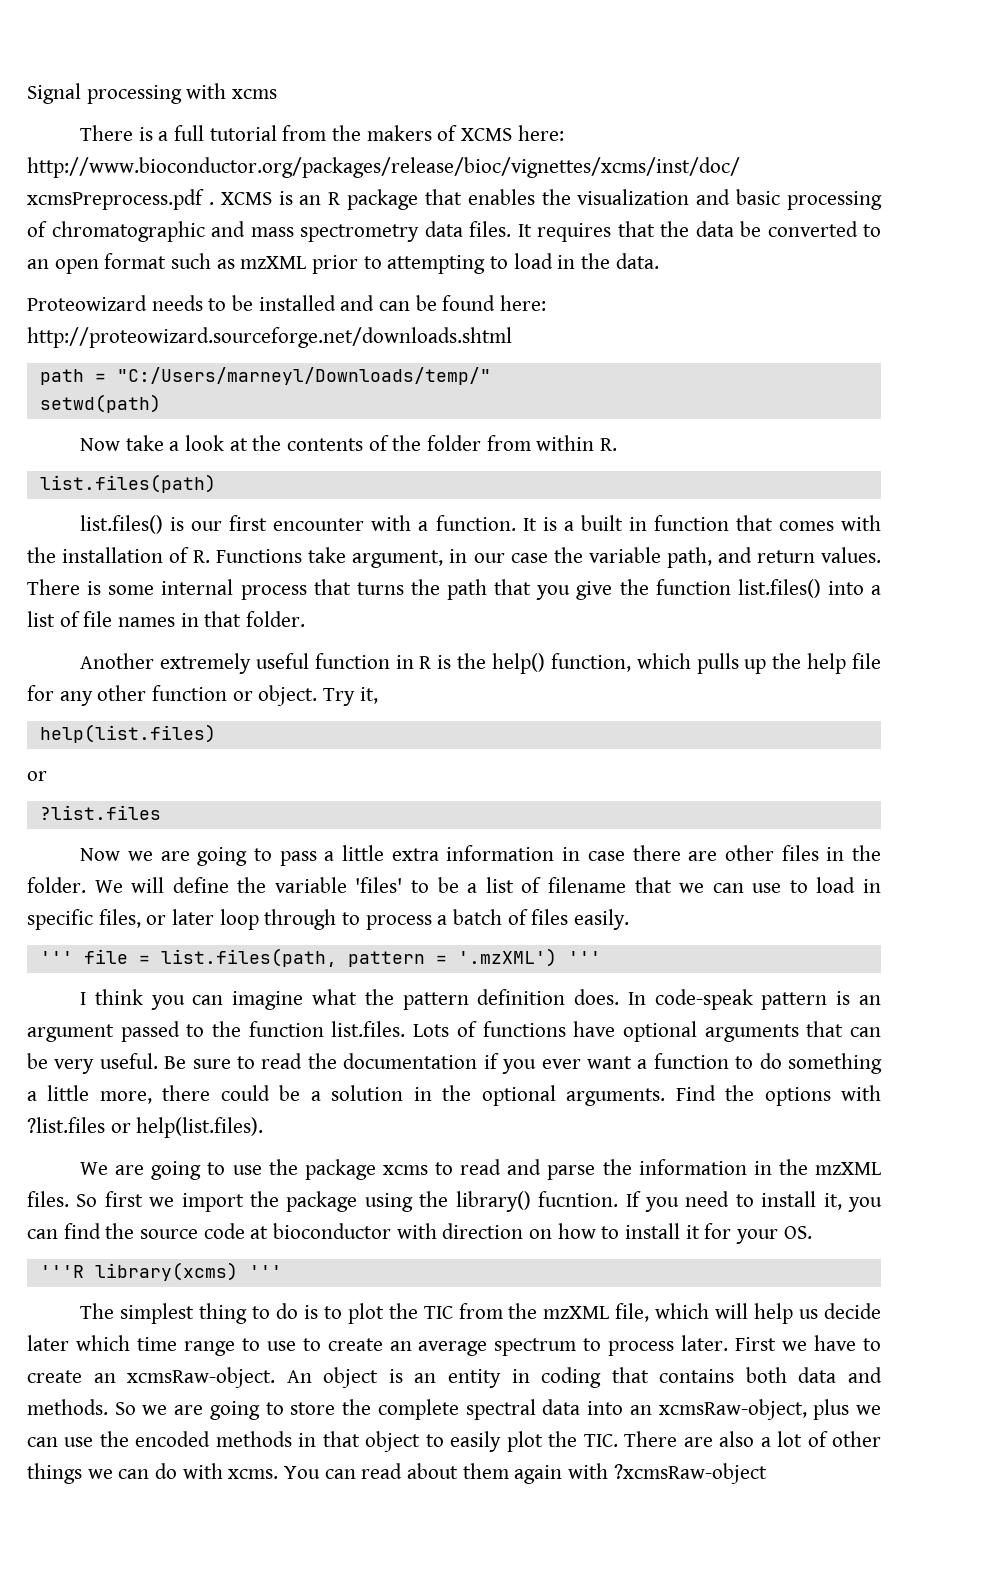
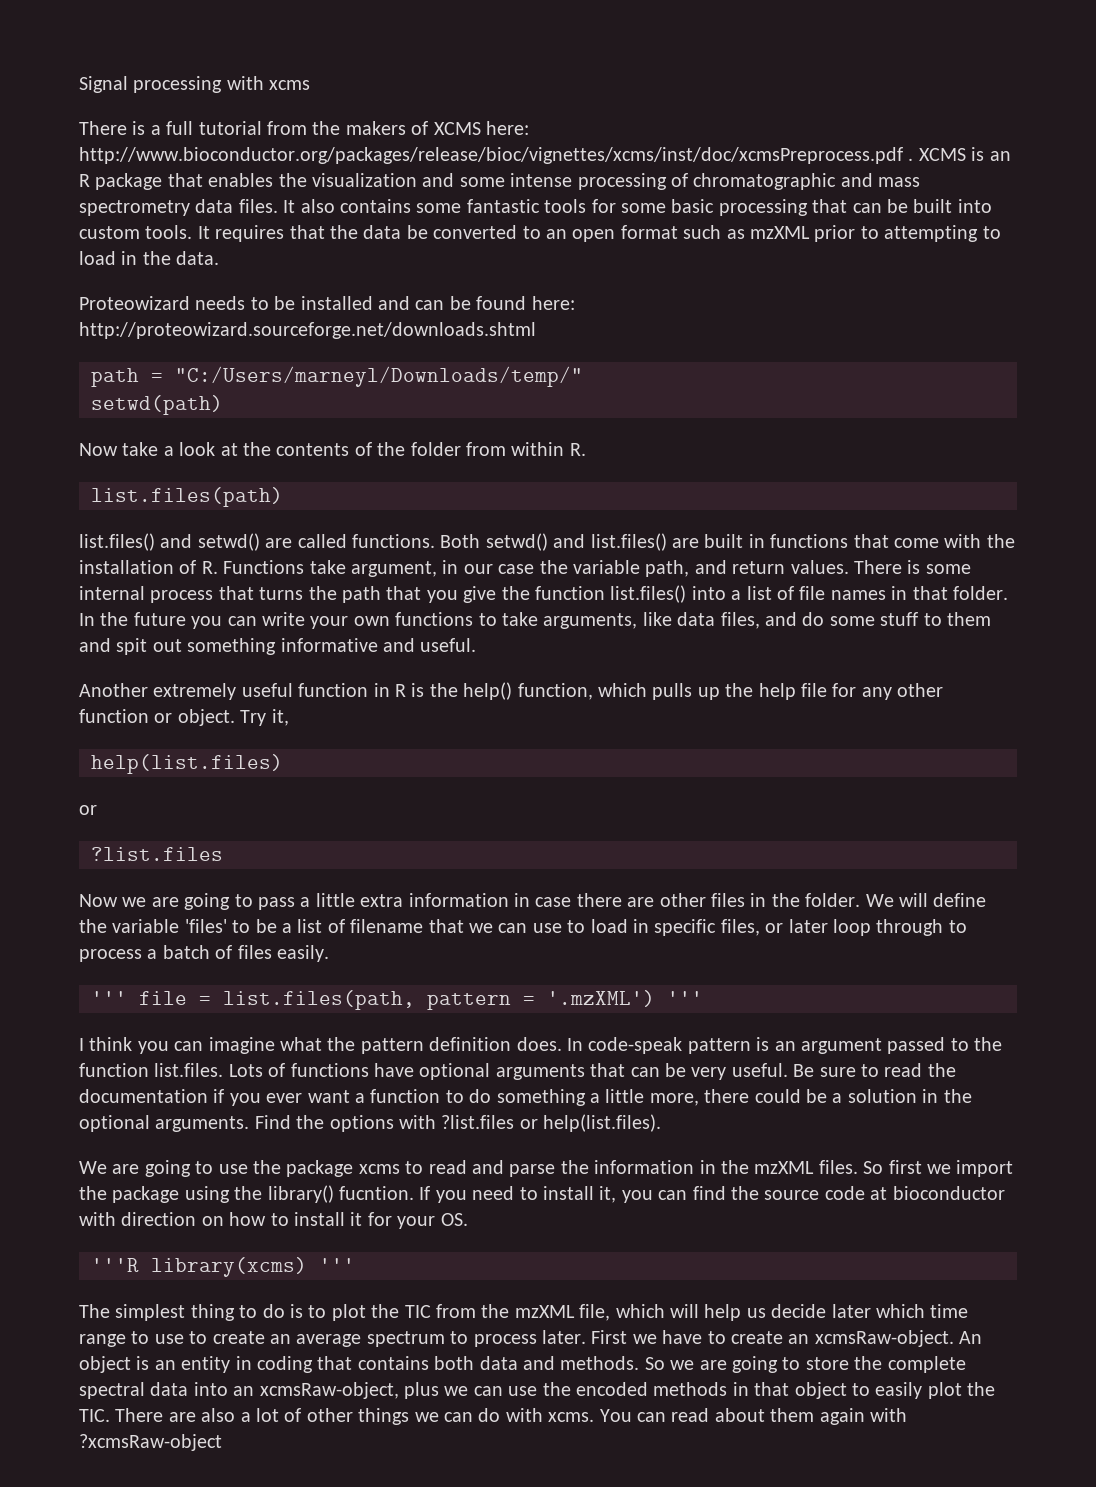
[736,189,781,205] basic -> [459,173,573,187] some intense
(532, 230) none -> [300,199,992,216] [79,225,210,239] also contains some fantastic tools for some basic processing that can be built into custom tools. It
[170,515,834,531] is our first encounter with a function. It is a built in function that comes -> [160,533,939,551] and setwd() are called functions. Both setwd() and list.files() are built in functions that come
(306, 619) none -> [79,612,991,629] [79,638,477,655] In the future you can write your own functions to take arguments, like data files, and do some stuff to them and spit out something informative and useful.

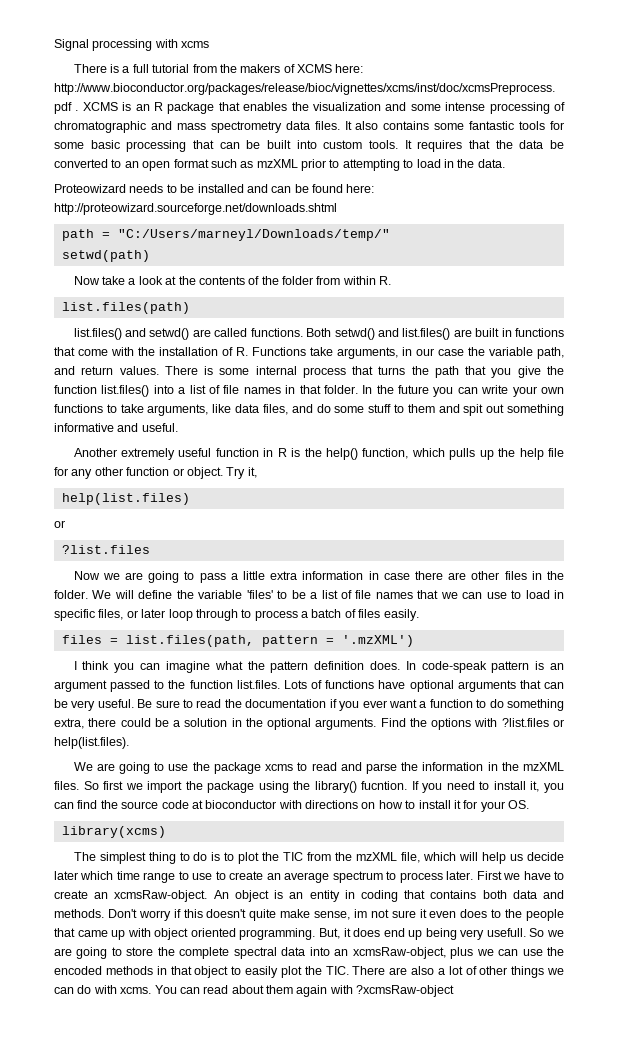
[351,561,437,577] argument, -> [337,347,398,359] arguments,
[350,919,424,933] filename -> [355,590,413,599] file names
[91,991,187,1005] ''' file -> [61,635,102,644] files
[667,991,703,1005] ''' -> (414, 641) none
[589,1089,699,1106] a little more, -> [54,718,84,729] extra,
[121,1212,197,1226] direction -> [305,800,358,809] directions
[91,1258,139,1272] '''R -> (529, 804) none
[319,1258,355,1272] ''' -> (166, 832) none
(640, 1363) none -> [107,909,564,921] [54,928,526,940] Don't worry if this doesn't quite make sense, im not sure it even does to the people that came up with object oriented programming. But, it does end up being very usefull.

